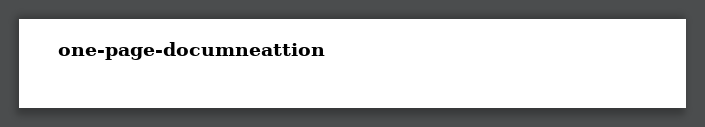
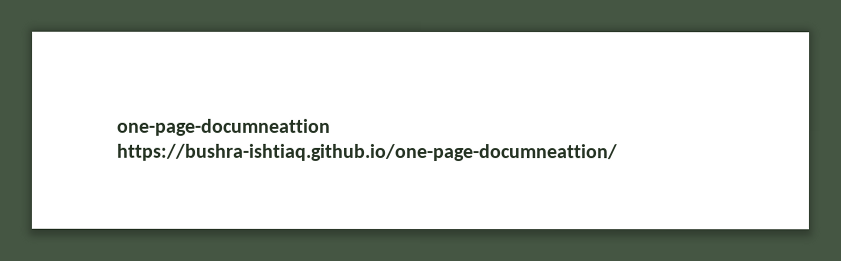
(325, 51) none -> [116,143,617,162] https://bushra-ishtiaq.github.io/one-page-documneattion/

